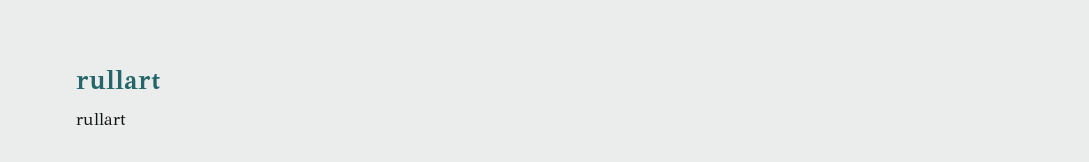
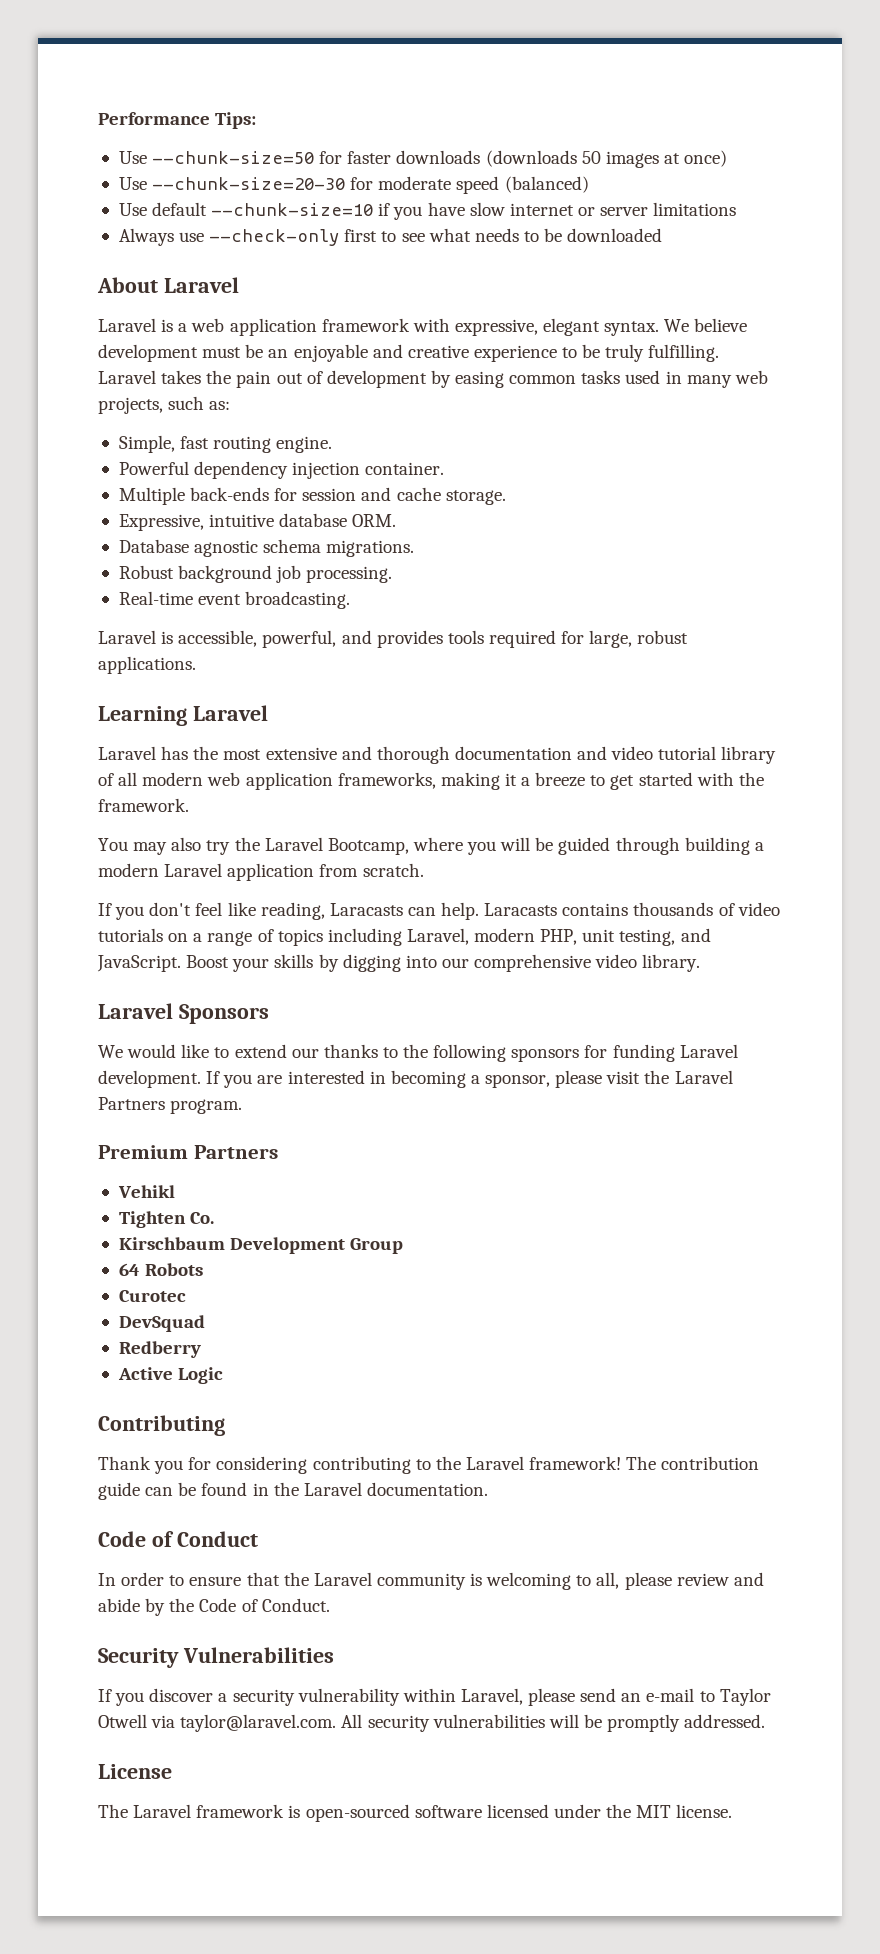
[76,70,160,90] [76,113,126,125] rullart // rullart -> [98,112,257,129] [118,150,728,168] [118,176,589,194] [118,202,737,220] [118,228,663,246] [97,277,239,293] [98,318,748,336] [98,344,720,362] [98,370,768,388] [98,396,231,414] [118,435,333,453] [118,461,445,479] [118,487,506,505] [118,513,397,531] [118,539,415,557] [118,565,393,583] [118,591,351,609] [98,630,689,648] [98,656,196,674] [98,705,268,726] [98,746,777,764] [98,772,764,790] [98,798,189,812] [98,837,764,855] [98,863,424,881] [98,902,780,920] [98,928,711,946] [97,954,701,972] [98,1003,269,1024] [98,1044,738,1062] [98,1070,733,1088] [98,1097,243,1114] [98,1145,278,1159] [117,1185,175,1198] [118,1211,215,1228] [118,1237,404,1254] [118,1263,204,1276] [118,1290,186,1302] [118,1315,205,1332] [118,1341,201,1358] [117,1367,224,1384] [98,1415,225,1436] [98,1456,760,1474] [98,1482,488,1500] [98,1531,258,1547] [98,1572,764,1590] [98,1598,330,1616] [98,1647,334,1668] [98,1688,771,1706] [98,1714,766,1732] [98,1764,172,1779] [98,1804,733,1822] Performance Tips: // Use --chunk-size=50 for faster downloads (downloads 50 images at once) // Use --chunk-size=20-30 for moderate speed (balanced) // Use default --chunk-size=10 if you have slow internet or server limitations // Always use --check-only first to see what needs to be downloaded // About Laravel // Laravel is a web application framework with expressive, elegant syntax. We believe development must be an enjoyable and creative experience to be truly fulfilling. Laravel takes the pain out of development by easing common tasks used in many web projects, such as: // Simple, fast routing engine. // Powerful dependency injection container. // Multiple back-ends for session and cache storage. // Expressive, intuitive database ORM. // Database agnostic schema migrations. // Robust background job processing. // Real-time event broadcasting. // Laravel is accessible, powerful, and provides tools required for large, robust applications. // Learning Laravel // Laravel has the most extensive and thorough documentation and video tutorial library of all modern web application frameworks, making it a breeze to get started with the framework. // You may also try the Laravel Bootcamp, where you will be guided through building a modern Laravel application from scratch. // If you don't feel like reading, Laracasts can help. Laracasts contains thousands of video tutorials on a range of topics including Laravel, modern PHP, unit testing, and JavaScript. Boost your skills by digging into our comprehensive video library. // Laravel Sponsors // We would like to extend our thanks to the following sponsors for funding Laravel development. If you are interested in becoming a sponsor, please visit the Laravel Partners program. // Premium Partners // Vehikl // Tighten Co. // Kirschbaum Development Group // 64 Robots // Curotec // DevSquad // Redberry // Active Logic // Contributing // Thank you for considering contributing to the Laravel framework! The contribution guide can be found in the Laravel documentation. // Code of Conduct // In order to ensure that the Laravel community is welcoming to all, please review and abide by the Code of Conduct. // Security Vulnerabilities // If you discover a security vulnerability within Laravel, please send an e-mail to Taylor Otwell via taylor@laravel.com. All security vulnerabilities will be promptly addressed. // License // The Laravel framework is open-sourced software licensed under the MIT license.

